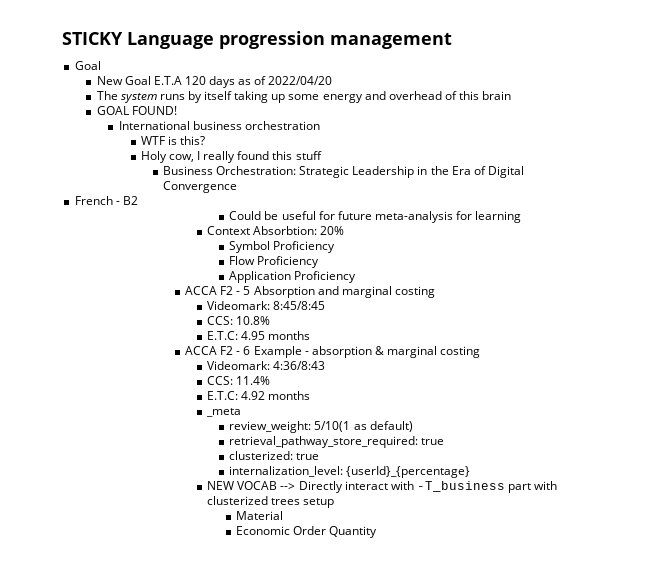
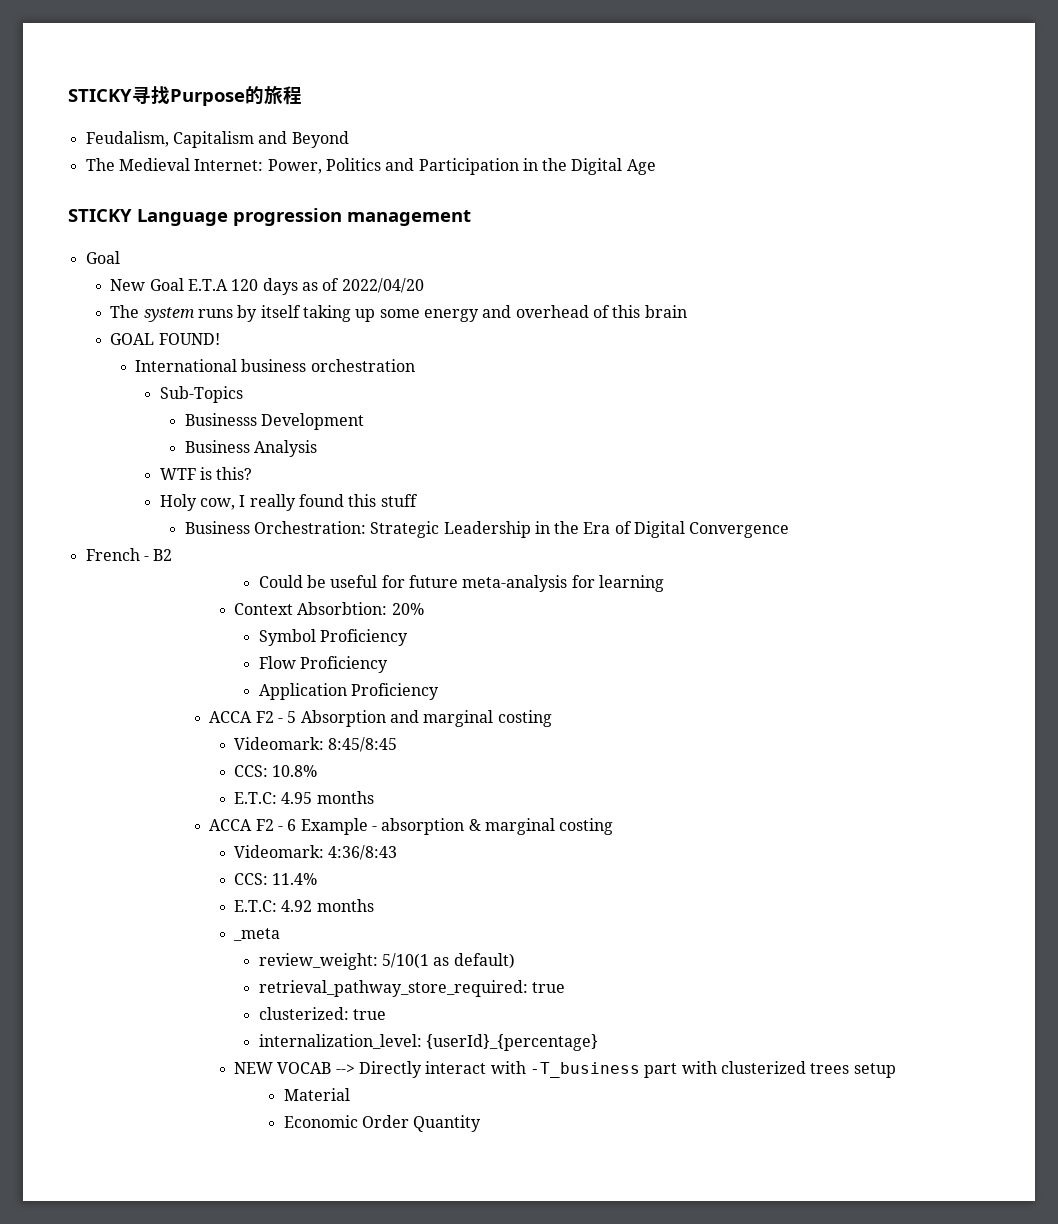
[62,32,123,45] STICKY -> [68,86,302,106] [85,131,349,148] [85,158,656,175] [68,209,132,222] STICKY寻找Purpose的旅程 // Feudalism, Capitalism and Beyond // The Medieval Internet: Power, Politics and Participation in the Digital Age // STICKY
(321, 125) none -> [159,386,243,403] [184,413,364,430] [184,440,317,457] // Sub-Topics // Businesss Development // Business Analysis

